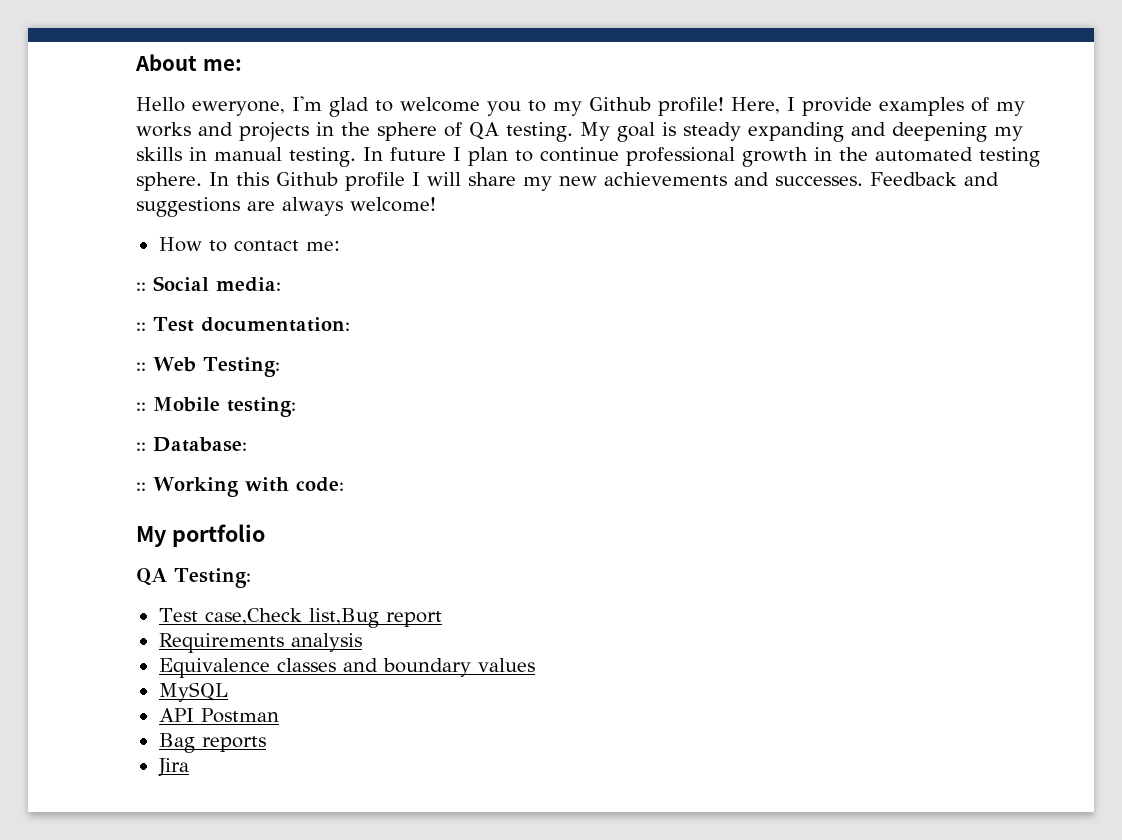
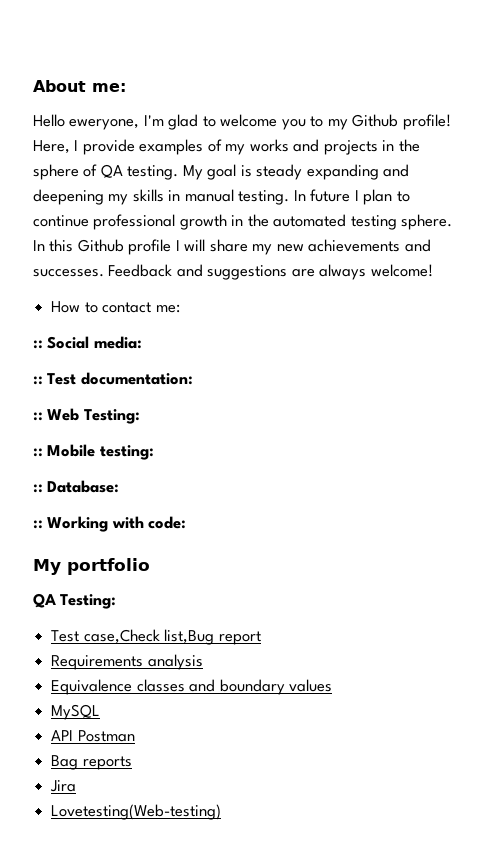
(189, 767) none -> [51,804,222,820] // Lovetesting(Web-testing)

